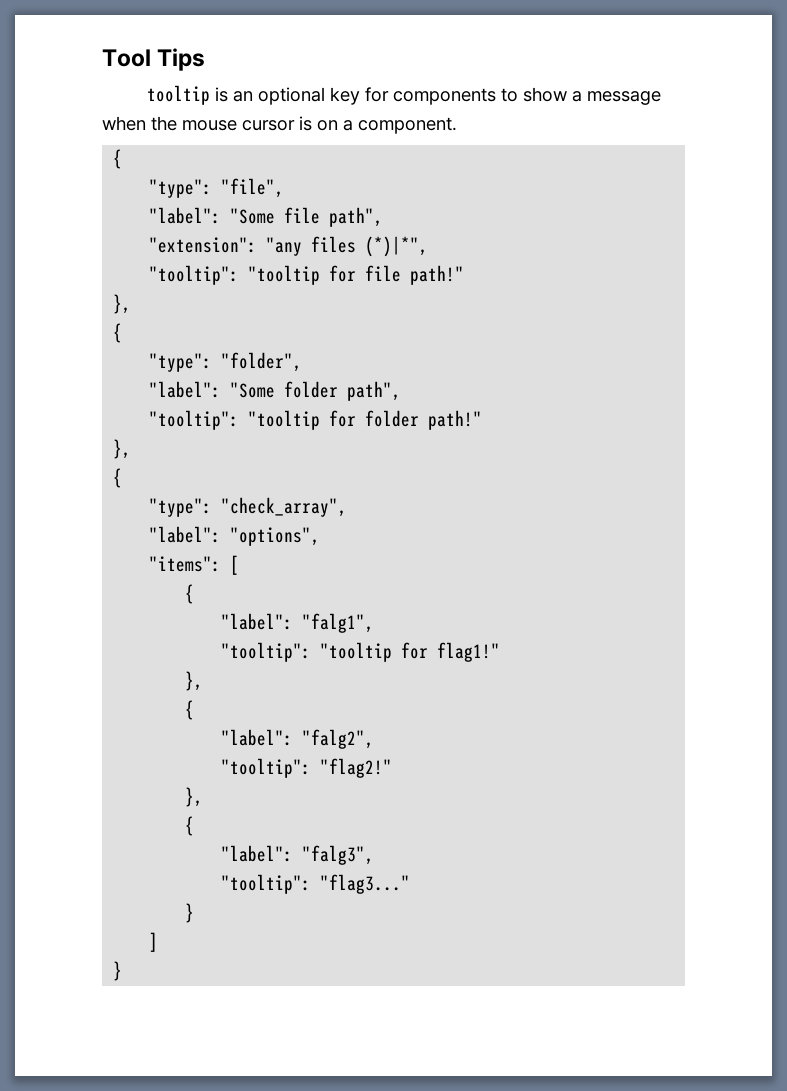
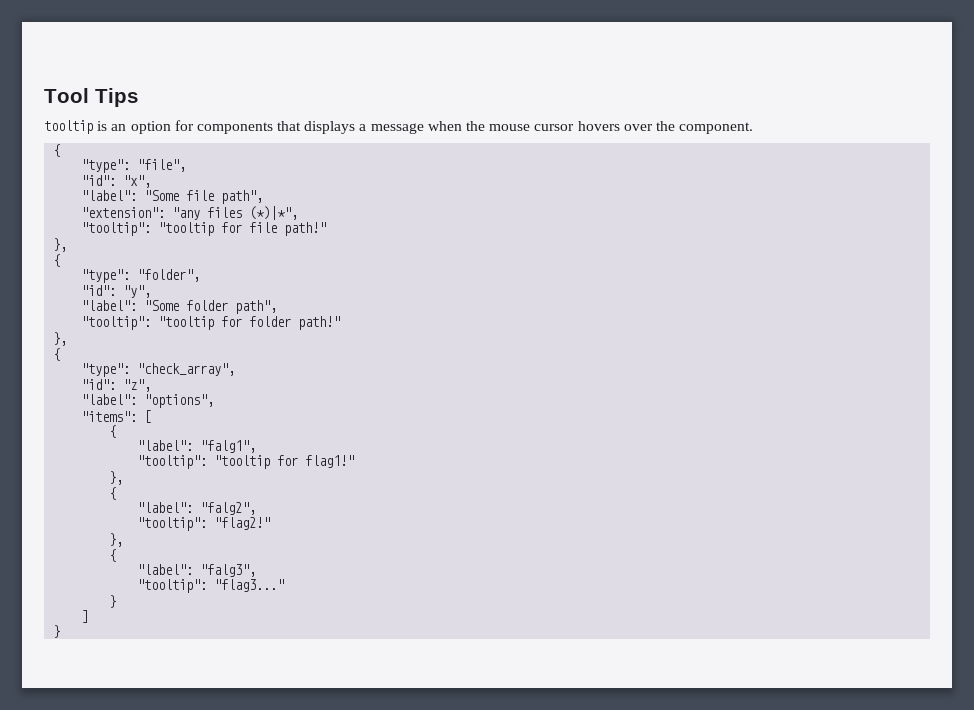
[257,87,567,105] optional key for components to show -> [130,120,356,134] option for components that displays
[299,116,353,131] is on a -> [577,121,675,131] hovers over the
(285, 188) none -> [81,175,152,188] // "id": "x",
(303, 362) none -> [81,285,152,298] // "id": "y",
(348, 507) none -> [81,379,152,392] // "id": "z",

